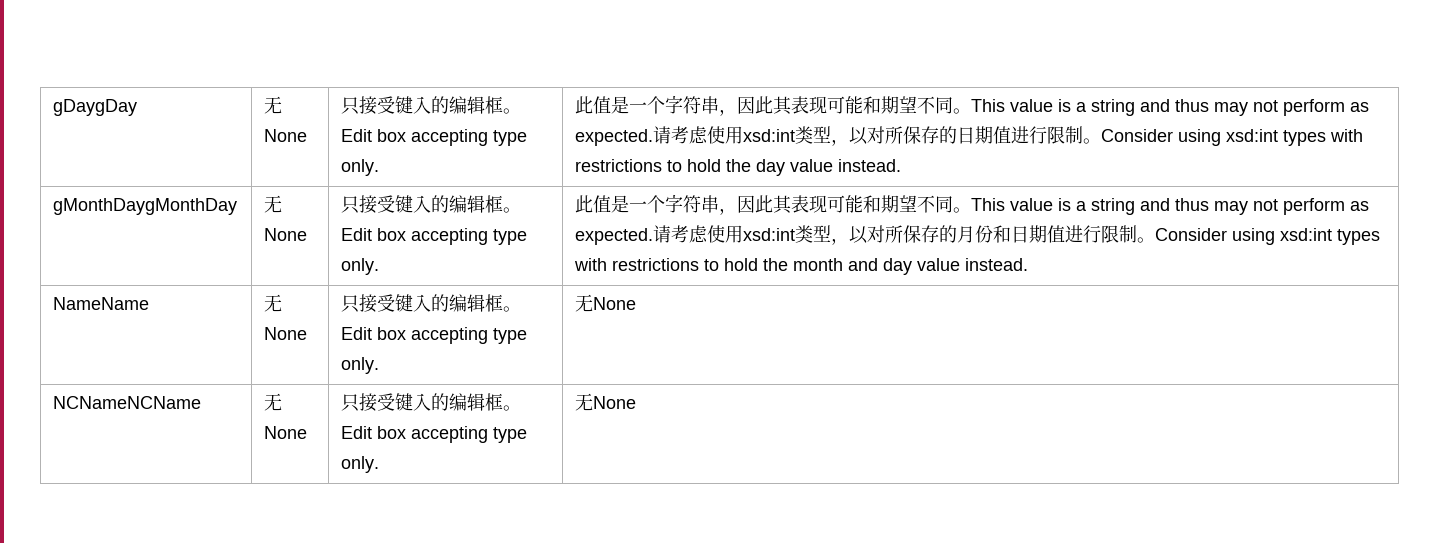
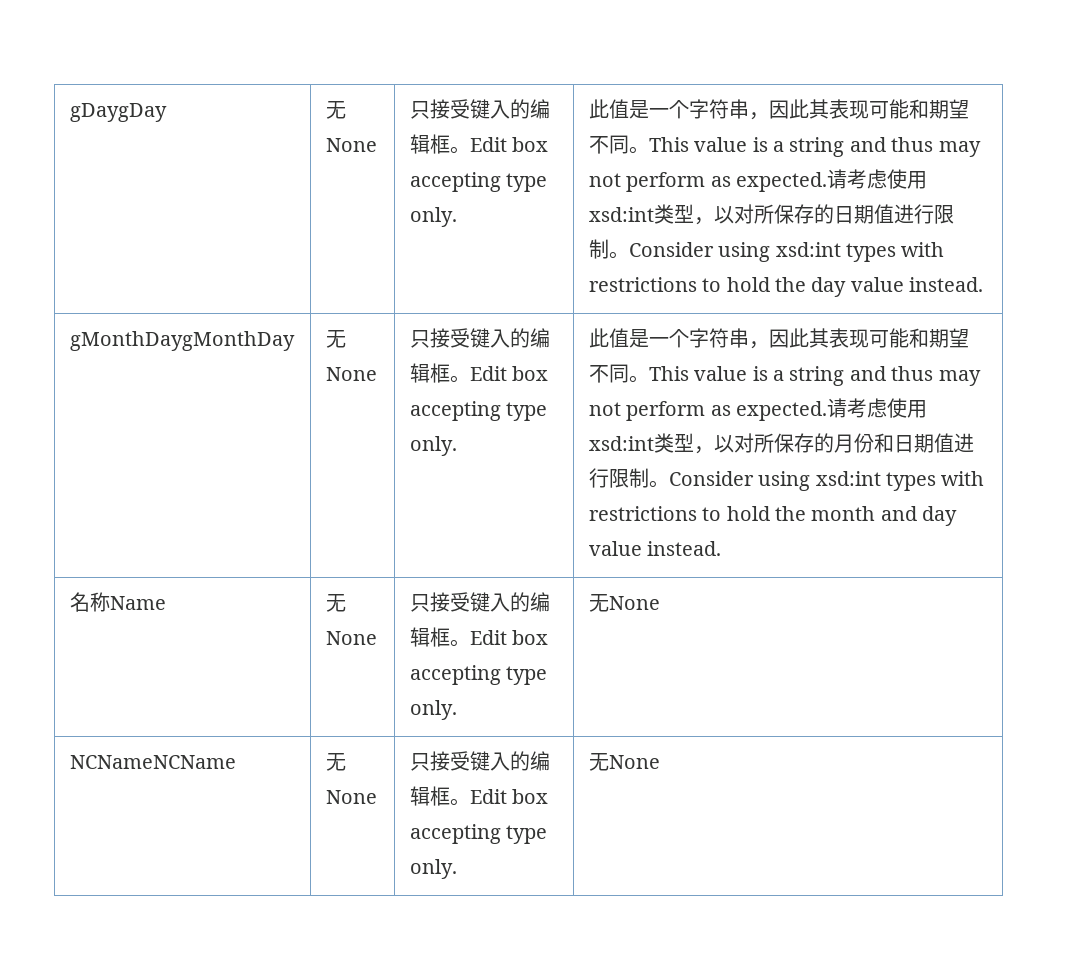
[53,297,150,310] NameName -> [69,592,166,612] 名称Name

